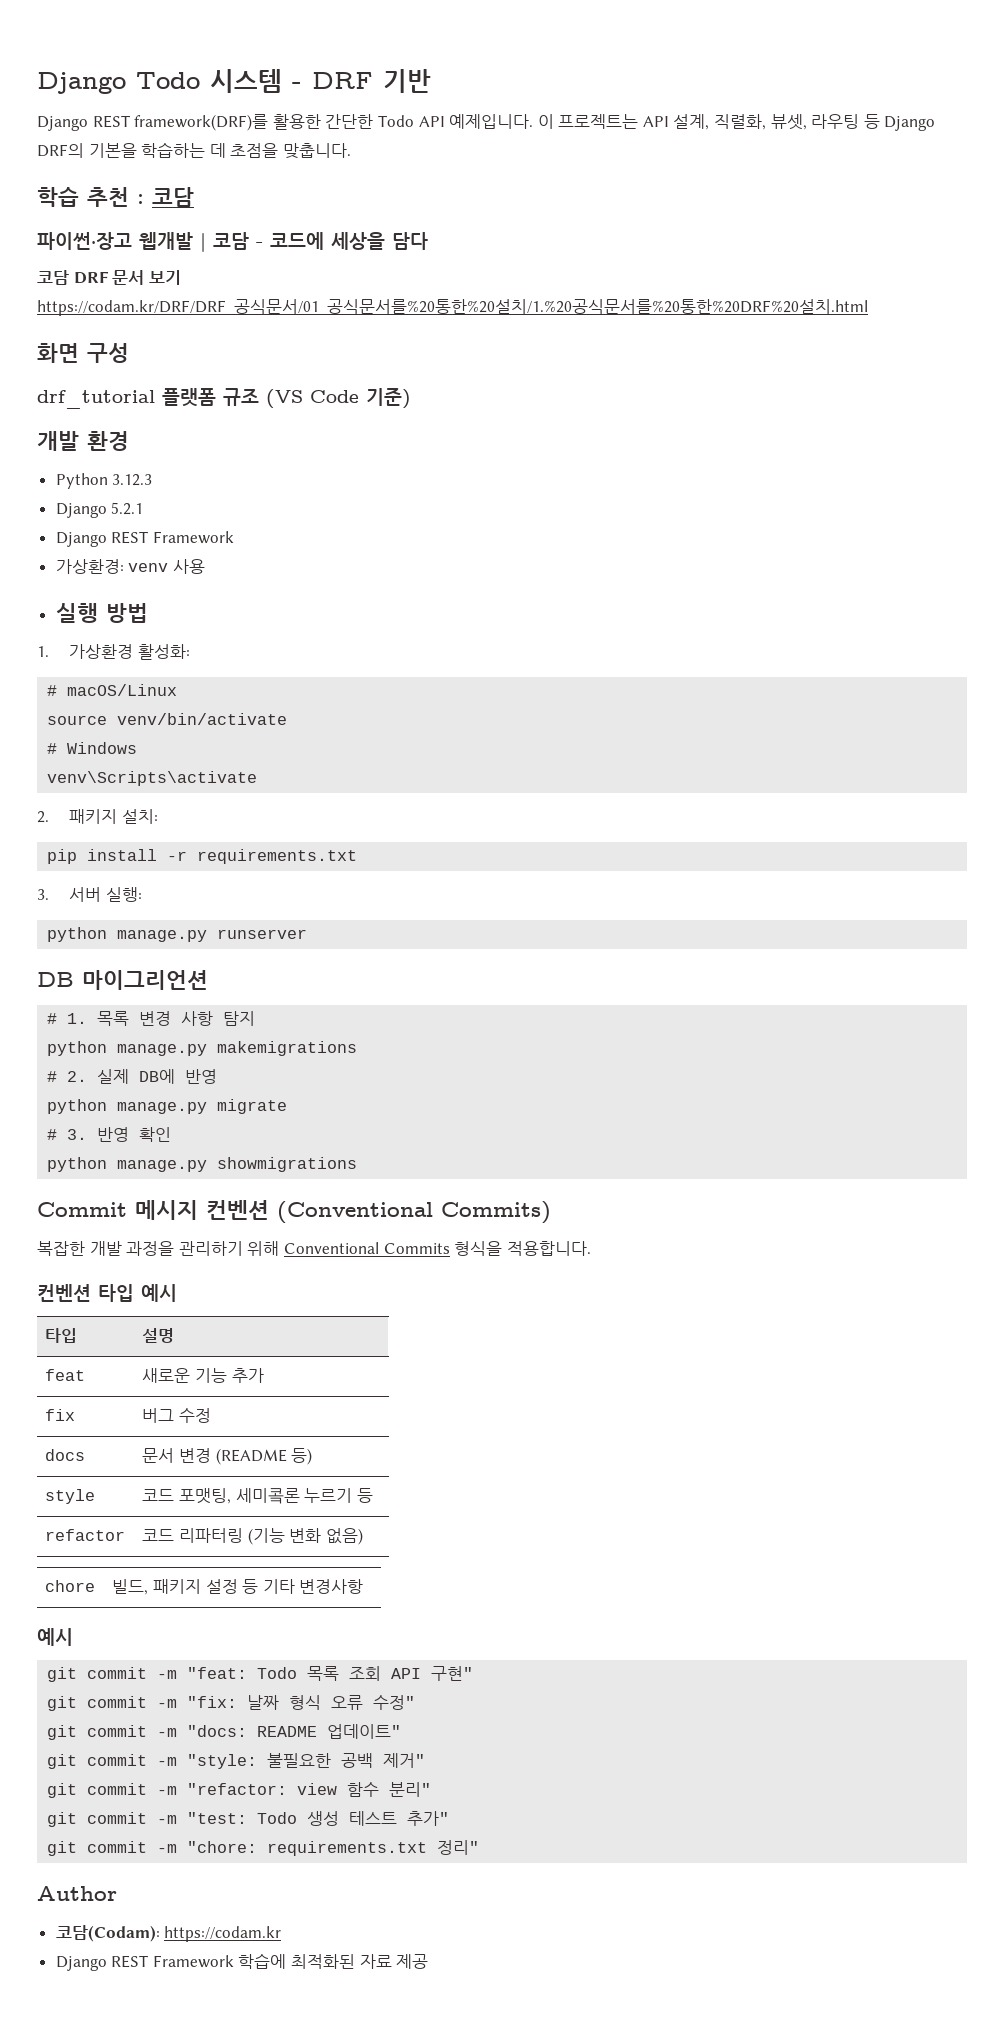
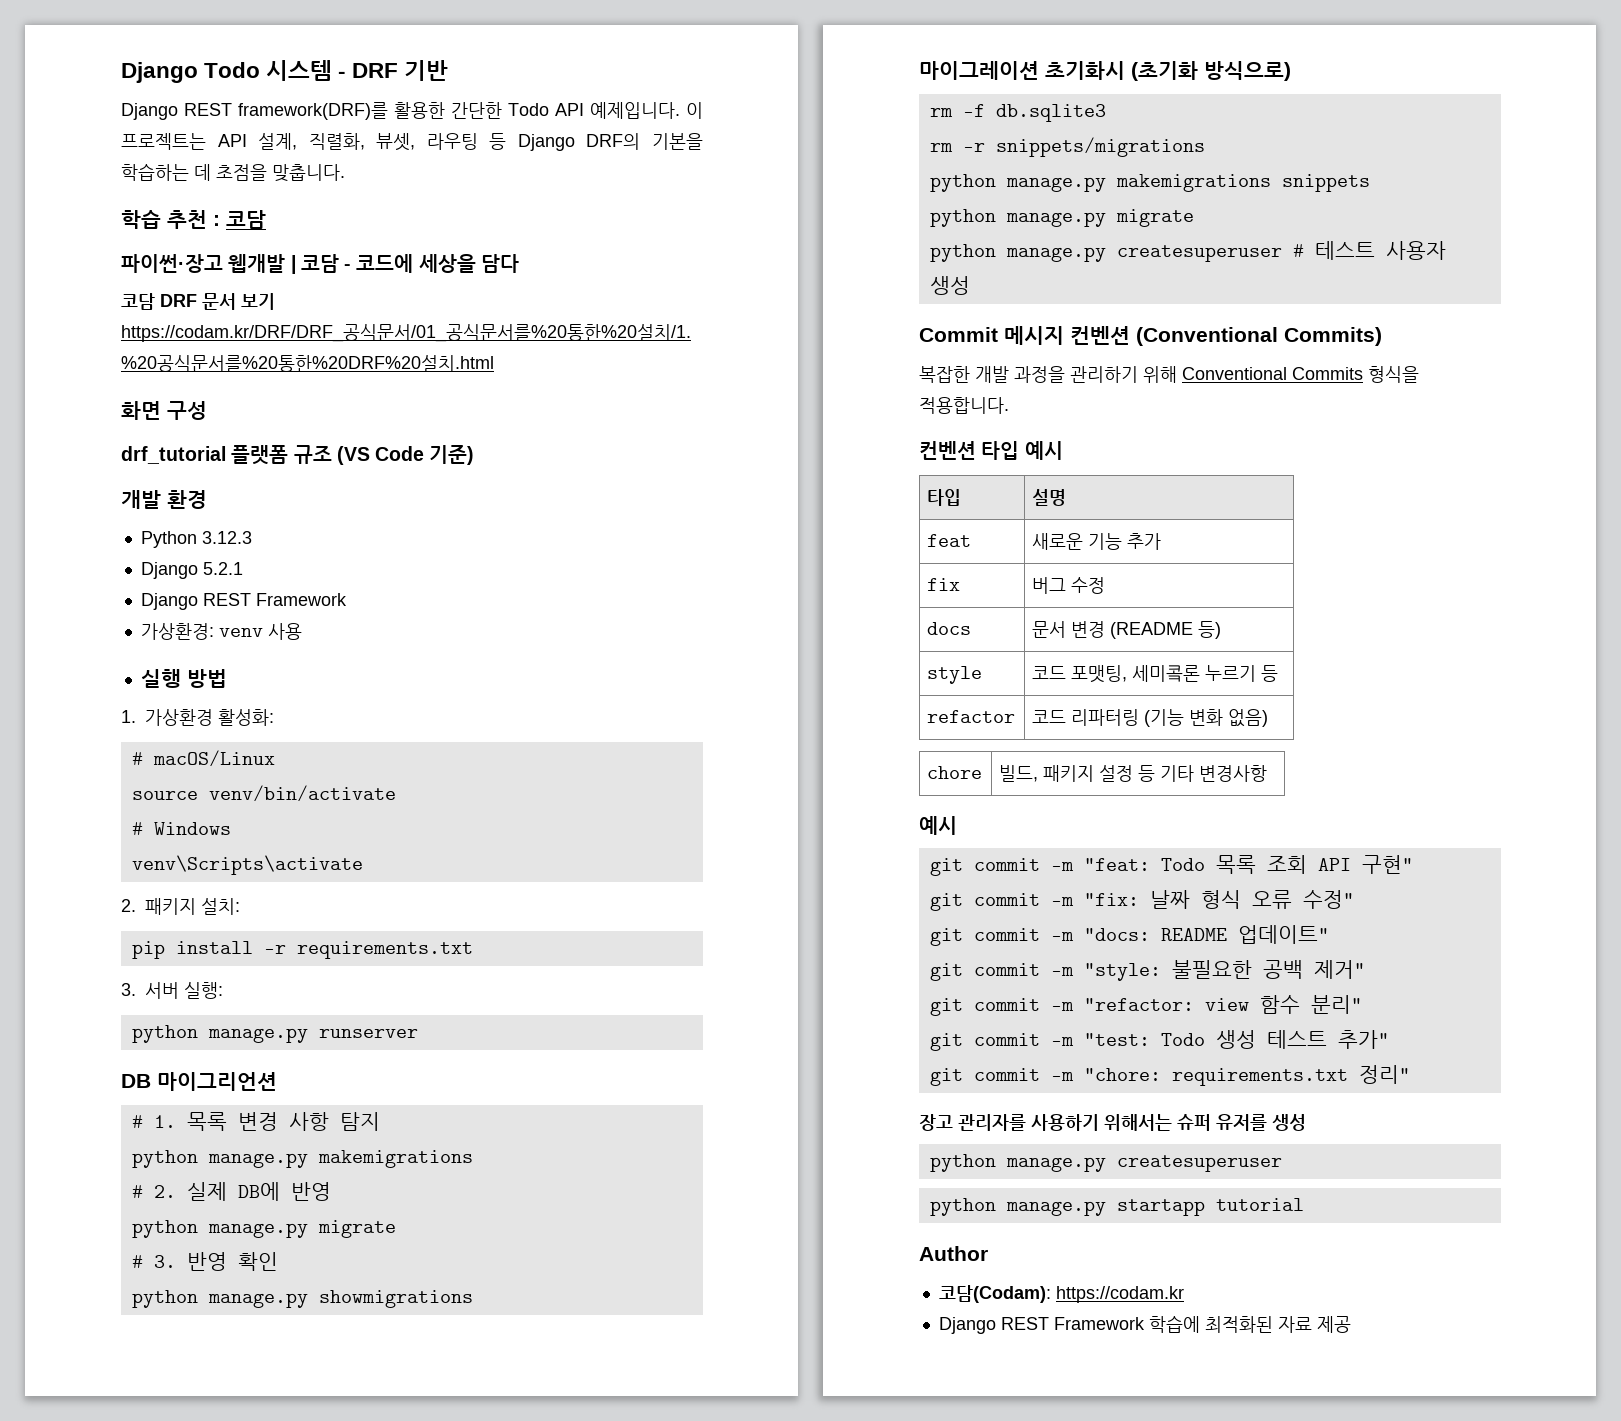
(358, 1164) none -> [919,61,1291,81] [929,104,1106,122] [929,137,1205,157] [929,174,1370,192] [929,209,1194,227] [929,241,1446,262] [929,276,970,295] // 마이그레이션 초기화시 (초기화 방식으로) // rm -f db.sqlite3 // rm -r snippets/migrations // python manage.py makemigrations snippets // python manage.py migrate // python manage.py createsuperuser # 테스트 사용자 생성
(480, 1847) none -> [919,1114,1306,1131] [929,1154,1282,1172] [929,1198,1304,1216] // 장고 관리자를 사용하기 위해서는 슈퍼 유저를 생성 // python manage.py createsuperuser // python manage.py startapp tutorial

